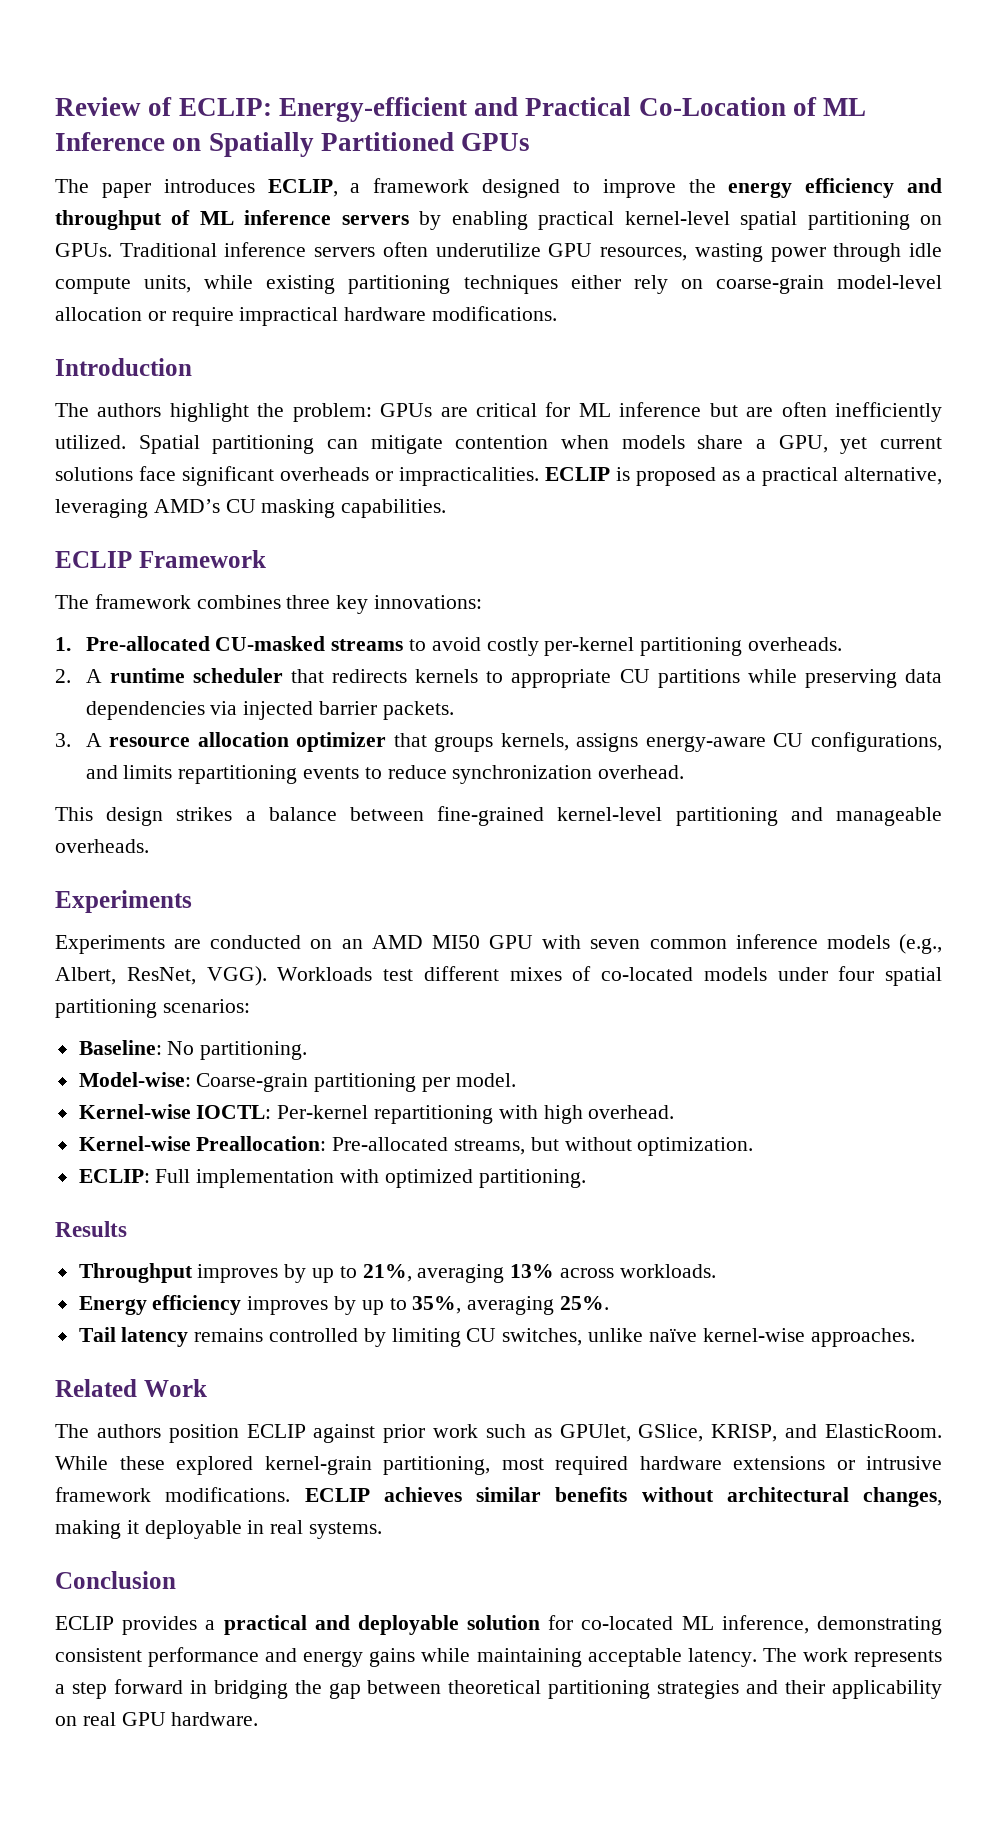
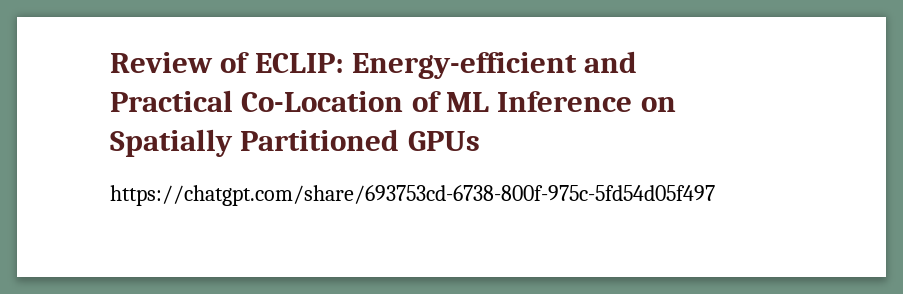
[55,178,943,198] [55,210,942,230] [55,242,943,262] [55,275,943,294] [55,306,558,326] [55,358,192,376] [55,402,943,422] [55,435,942,454] [55,466,942,486] [55,499,447,518] [55,550,266,568] [55,594,483,614] [55,636,843,656] [55,668,942,688] [85,701,454,720] [55,732,942,752] [85,765,685,784] [55,806,942,826] [55,839,149,853] [55,890,192,913] [55,934,942,954] [55,966,942,986] [55,999,250,1018] [78,1040,308,1060] [78,1072,516,1092] [78,1104,675,1124] [78,1136,754,1156] [78,1169,586,1188] [55,1221,127,1237] [78,1263,716,1283] [78,1295,610,1315] [78,1327,915,1347] [55,1379,207,1397] [55,1424,942,1443] [55,1456,942,1475] [55,1487,942,1507] [55,1520,383,1539] [55,1571,176,1589] [55,1615,942,1635] [55,1647,943,1667] [55,1679,942,1699] [55,1712,259,1726] The paper introduces ECLIP, a framework designed to improve the energy efficiency and throughput of ML inference servers by enabling practical kernel-level spatial partitioning on GPUs. Traditional inference servers often underutilize GPU resources, wasting power through idle compute units, while existing partitioning techniques either rely on coarse-grain model-level allocation or require impractical hardware modifications. // Introduction // The authors highlight the problem: GPUs are critical for ML inference but are often inefficiently utilized. Spatial partitioning can mitigate contention when models share a GPU, yet current solutions face significant overheads or impracticalities. ECLIP is proposed as a practical alternative, leveraging AMD’s CU masking capabilities. // ECLIP Framework // The framework combines three key innovations: // 1. Pre-allocated CU-masked streams to avoid costly per-kernel partitioning overheads. // 2. A runtime scheduler that redirects kernels to appropriate CU partitions while preserving data dependencies via injected barrier packets. // 3. A resource allocation optimizer that groups kernels, assigns energy-aware CU configurations, and limits repartitioning events to reduce synchronization overhead. // This design strikes a balance between fine-grained kernel-level partitioning and manageable overheads. // Experiments // Experiments are conducted on an AMD MI50 GPU with seven common inference models (e.g., Albert, ResNet, VGG). Workloads test different mixes of co-located models under four spatial partitioning scenarios: // Baseline: No partitioning. // Model-wise: Coarse-grain partitioning per model. // Kernel-wise IOCTL: Per-kernel repartitioning with high overhead. // Kernel-wise Preallocation: Pre-allocated streams, but without optimization. // ECLIP: Full implementation with optimized partitioning. // Results // Throughput improves by up to 21%, averaging 13% across workloads. // Energy efficiency improves by up to 35%, averaging 25%. // Tail latency remains controlled by limiting CU switches, unlike naïve kernel-wise approaches. // Related Work // The authors position ECLIP against prior work such as GPUlet, GSlice, KRISP, and ElasticRoom. While these explored kernel-grain partitioning, most required hardware extensions or intrusive framework modifications. ECLIP achieves similar benefits without architectural changes, making it deployable in real systems. // Conclusion // ECLIP provides a practical and deployable solution for co-located ML inference, demonstrating consistent performance and energy gains while maintaining acceptable latency. The work represents a step forward in bridging the gap between theoretical partitioning strategies and their applicability on real GPU hardware. -> [110,185,715,206] https://chatgpt.com/share/693753cd-6738-800f-975c-5fd54d05f497

